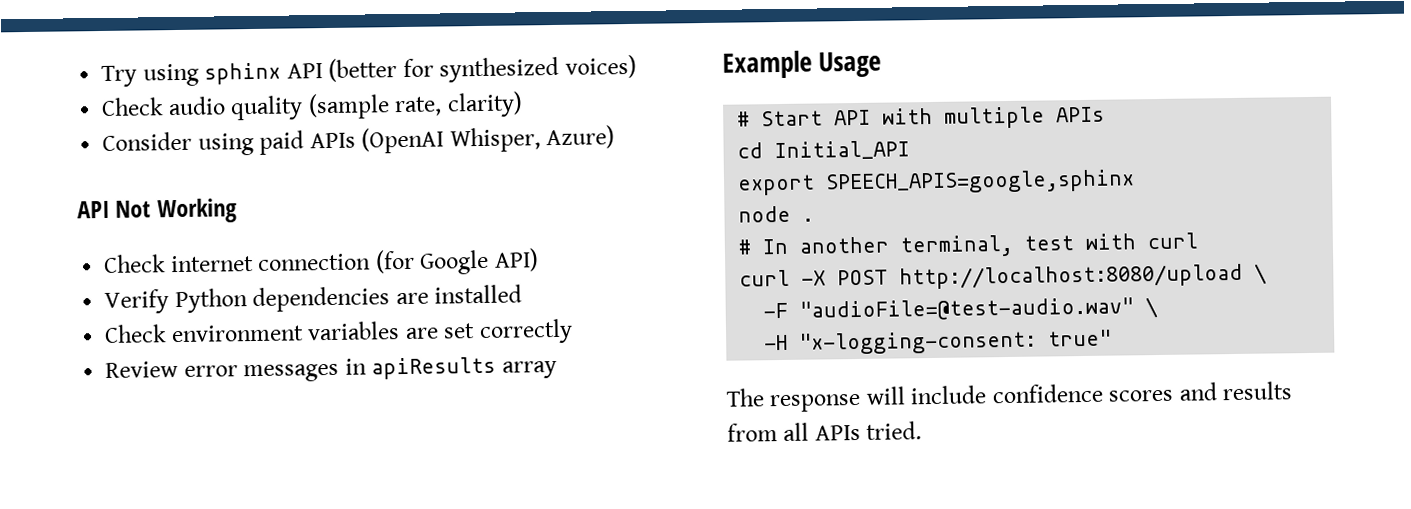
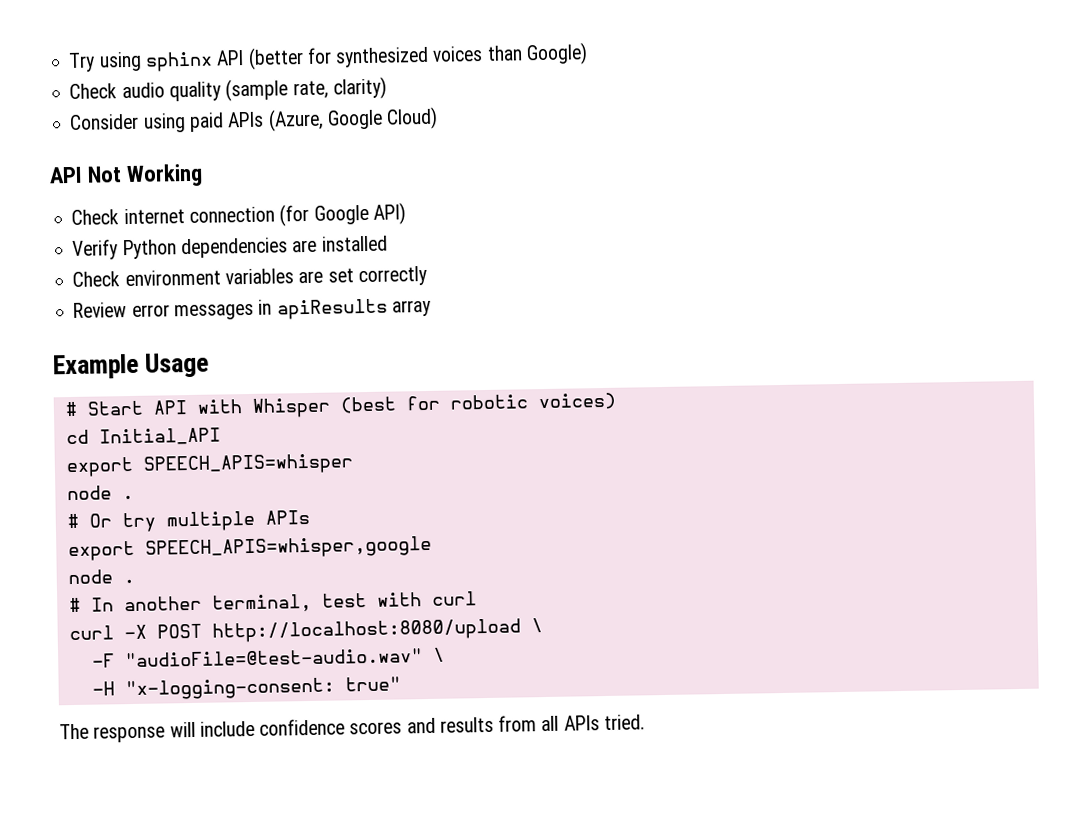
[564,54,637,79] voices) -> [432,42,588,66] voices than Google)
[361,125,616,154] (OpenAI Whisper, Azure) -> [267,106,439,132] (Azure, Google Cloud)
[944,106,1106,129] [737,140,911,161] [737,169,1136,196] multiple APIs // cd Initial_API // export SPEECH_APIS=google,sphinx -> [251,392,616,418] [65,427,221,446] [65,453,354,478] [66,485,134,501] [66,509,310,533] [67,535,432,562] Whisper (best for robotic voices) // cd Initial_API // export SPEECH_APIS=whisper // node . // # Or try multiple APIs // export SPEECH_APIS=whisper,google

